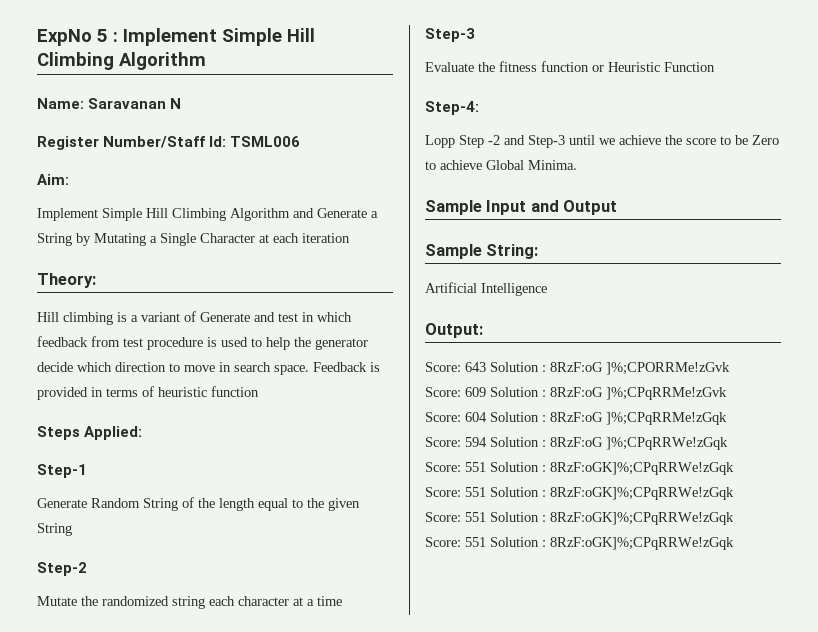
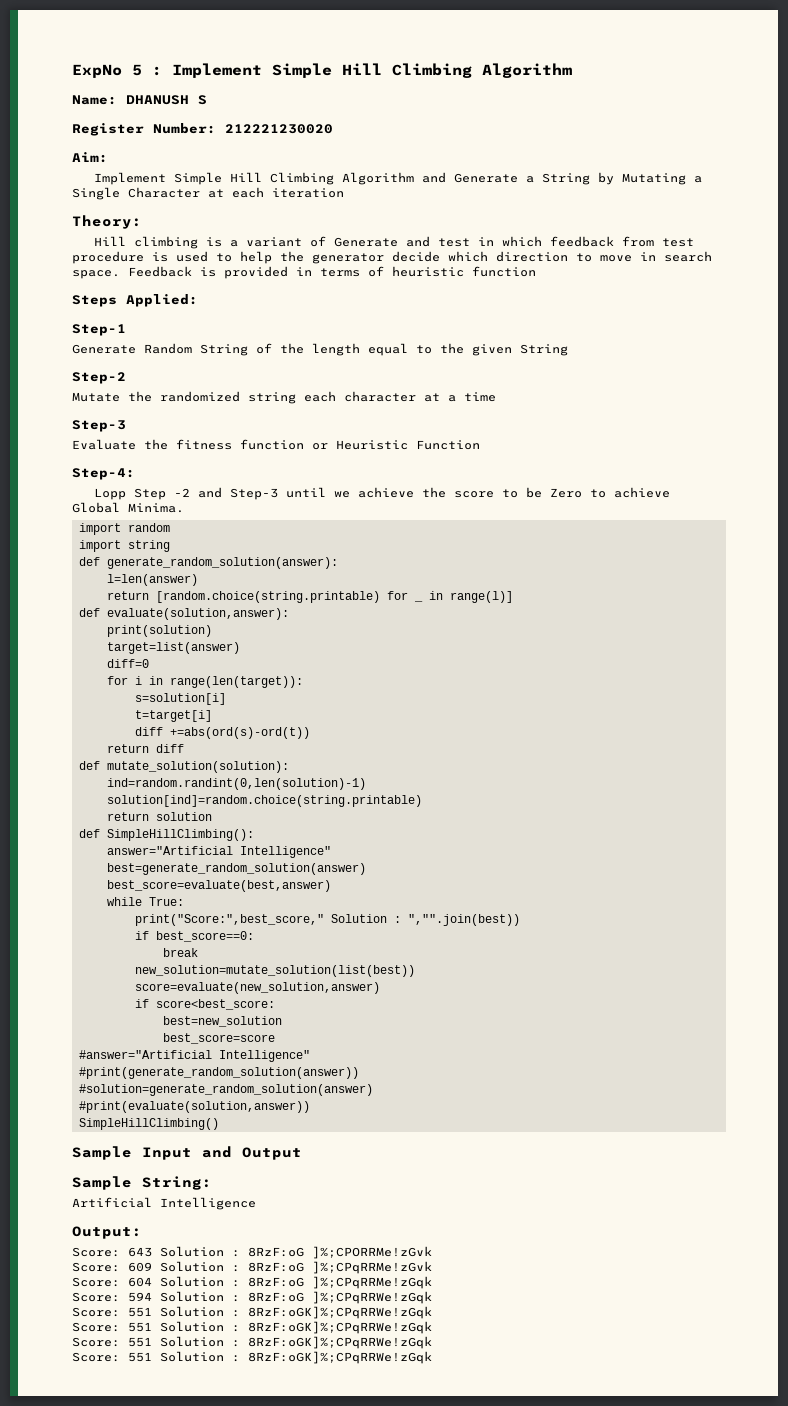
[88,98,182,109] Saravanan N -> [126,95,207,105] DHANUSH S
[103,136,301,148] Number/Staff Id: TSML006 -> [153,123,333,134] Number: 212221230020
(577, 165) none -> [78,523,170,535] [78,540,170,552] [78,557,338,569] [106,574,198,586] [106,591,408,603] [413,600,423,602] [428,591,513,603] [78,608,289,620] [106,625,212,637] [106,642,240,654] [106,659,149,668] [106,676,303,688] [134,693,226,705] [134,710,212,722] [134,727,310,739] [106,744,184,753] [78,761,289,773] [106,778,366,790] [106,795,422,807] [106,812,212,821] [78,829,254,841] [106,846,331,858] [106,863,366,875] [106,880,331,892] [106,897,184,906] [134,914,520,926] [134,931,254,942] [162,948,198,957] [134,965,415,977] [134,982,380,994] [134,999,275,1010] [162,1016,282,1027] [162,1033,275,1044] [78,1050,310,1062] [78,1067,359,1079] [78,1084,373,1096] [78,1101,310,1113] [78,1118,219,1130] // import random // import string // def generate_random_solution(answer): // l=len(answer) // return [random.choice(string.printable) for _ in range(l)] // def evaluate(solution,answer): // print(solution) // target=list(answer) // diff=0 // for i in range(len(target)): // s=solution[i] // t=target[i] // diff +=abs(ord(s)-ord(t)) // return diff // def mutate_solution(solution): // ind=random.randint(0,len(solution)-1) // solution[ind]=random.choice(string.printable) // return solution // def SimpleHillClimbing(): // answer="Artificial Intelligence" // best=generate_random_solution(answer) // best_score=evaluate(best,answer) // while True: // print("Score:",best_score," Solution : ","".join(best)) // if best_score==0: // break // new_solution=mutate_solution(list(best)) // score=evaluate(new_solution,answer) // if score<best_score: // best=new_solution // best_score=score // #answer="Artificial Intelligence" // #print(generate_random_solution(answer)) // #solution=generate_random_solution(answer) // #print(evaluate(solution,answer)) // SimpleHillClimbing()

